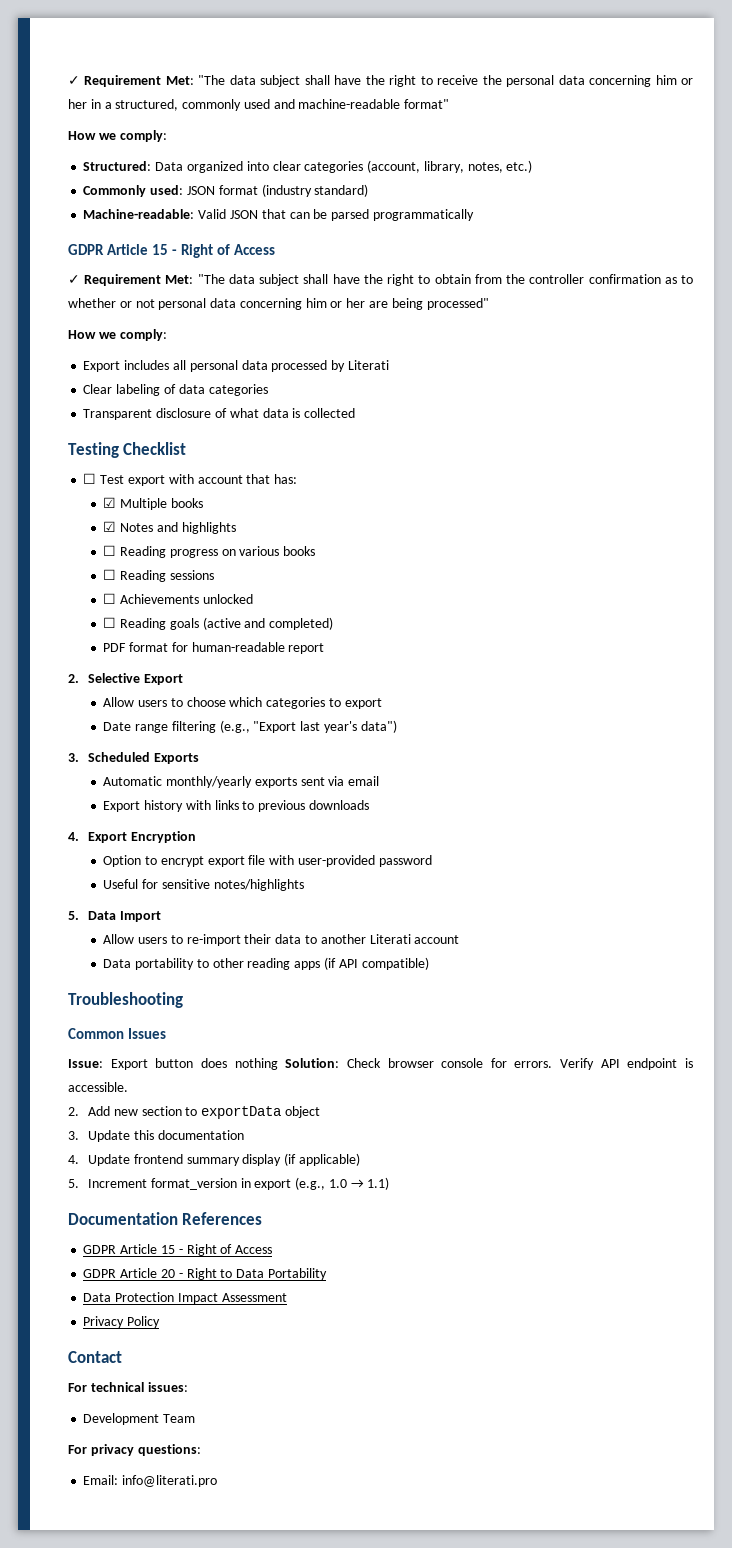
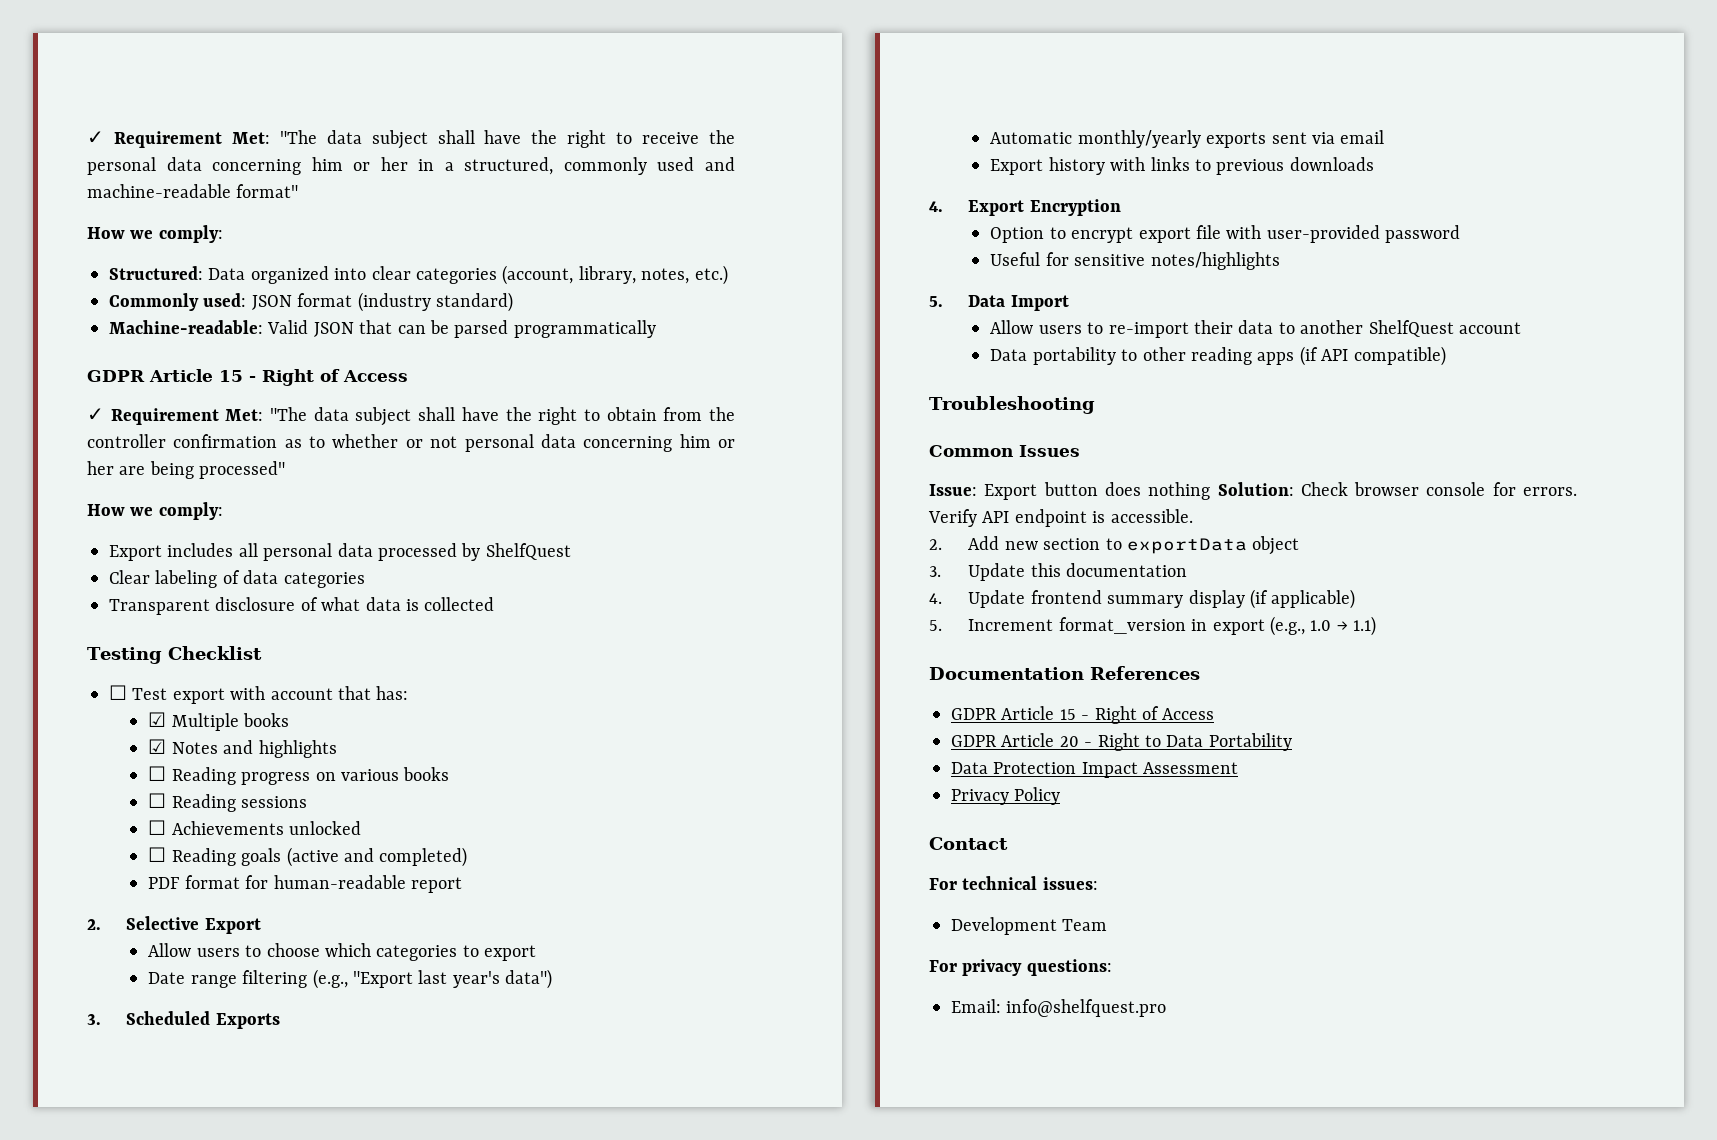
[347,360,389,370] Literati -> [485,543,571,560] ShelfQuest
[369,934,411,944] Literati -> [1368,320,1454,337] ShelfQuest
[122,1475,218,1487] info@literati.pro -> [1006,999,1167,1017] info@shelfquest.pro

